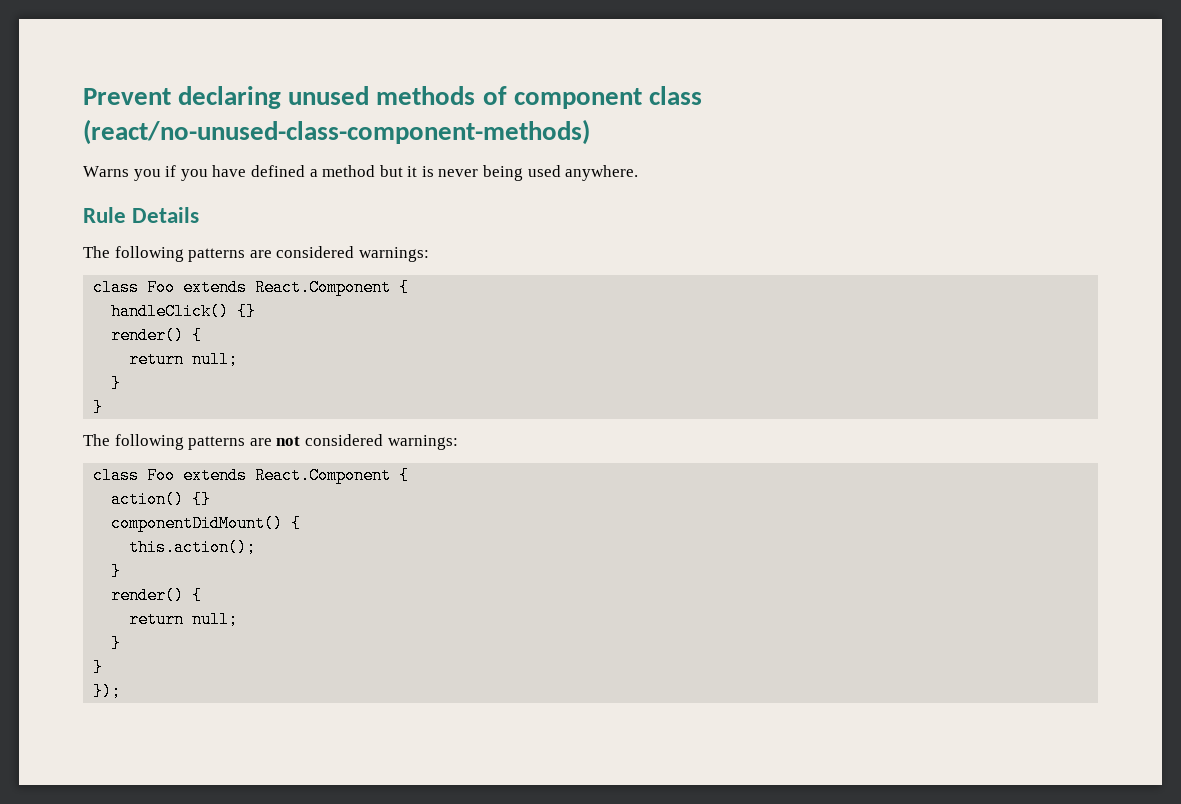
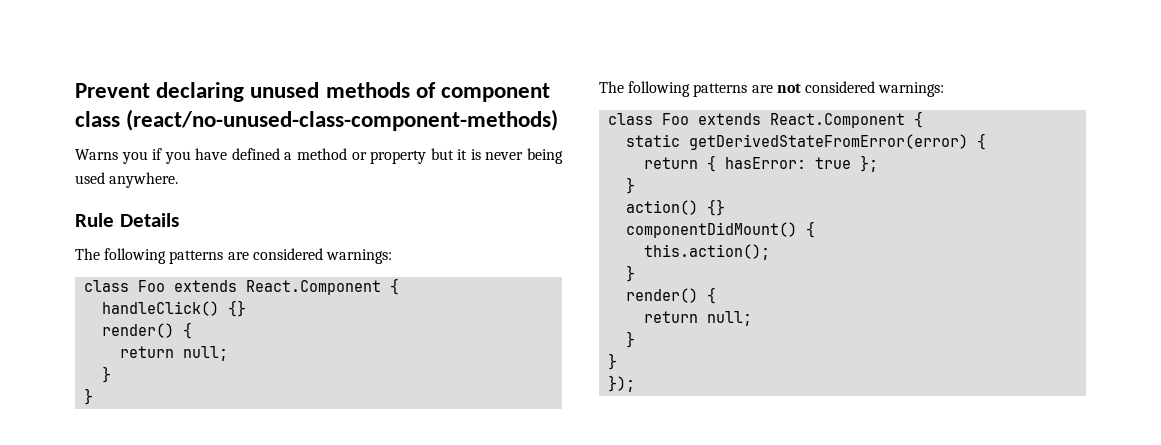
(376, 171) none -> [351,150,427,164] or property
(410, 475) none -> [626,133,987,150] [644,155,879,172] [626,177,636,194] // static getDerivedStateFromError(error) { // return { hasError: true }; // }

